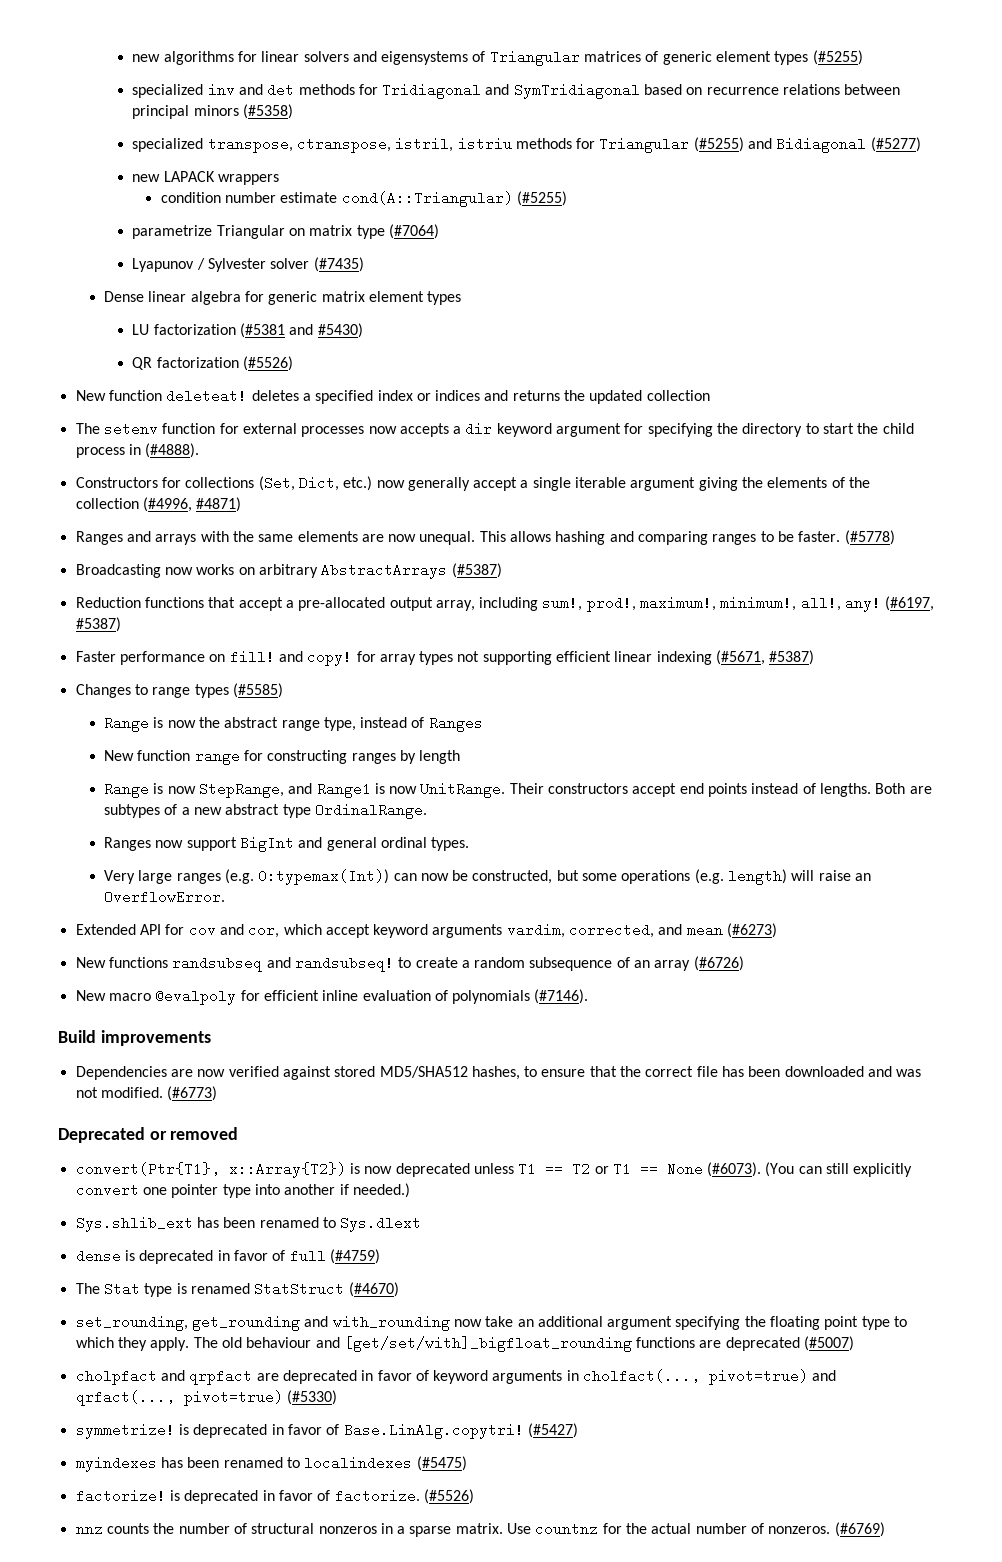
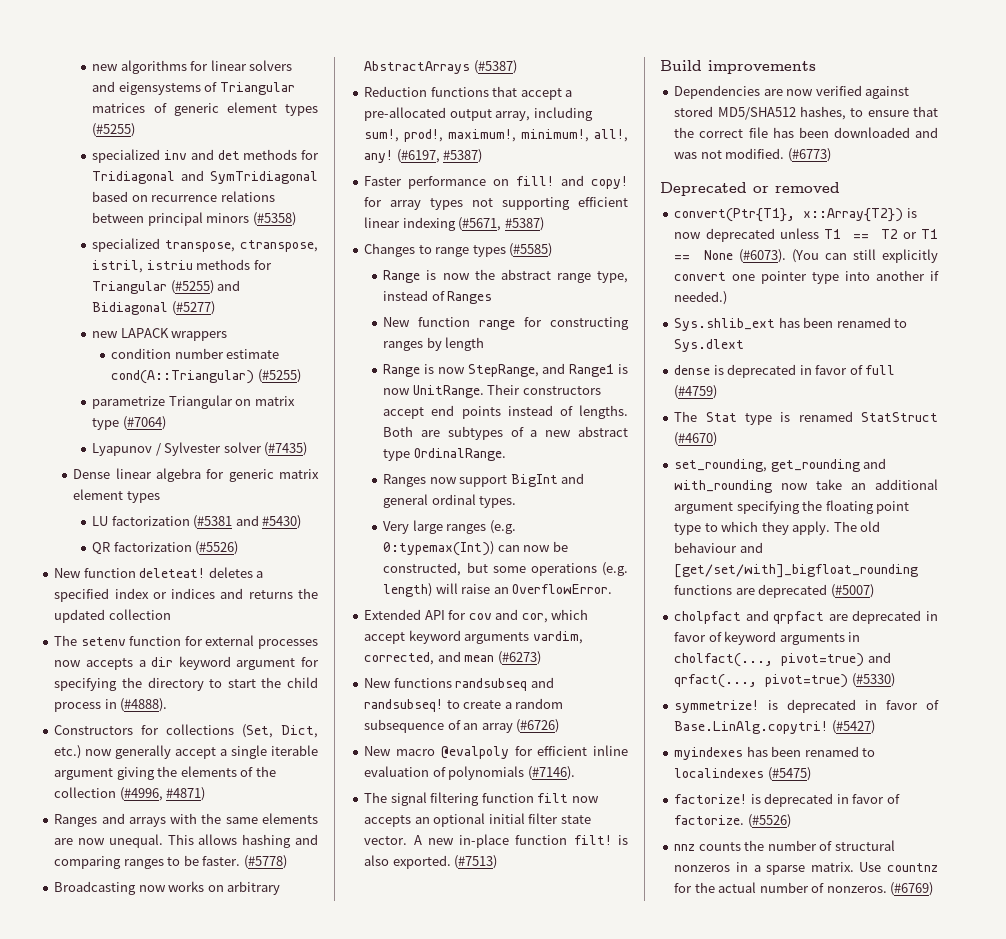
(589, 996) none -> [364,792,599,806] [364,813,591,827] [364,834,628,848] [364,855,498,869] // The signal filtering function filt now accepts an optional initial filter state vector. A new in-place function filt! is also exported. (#7513)

